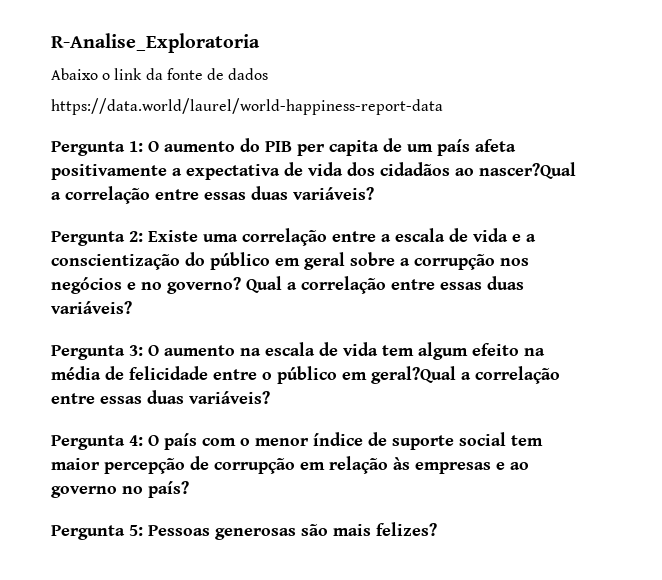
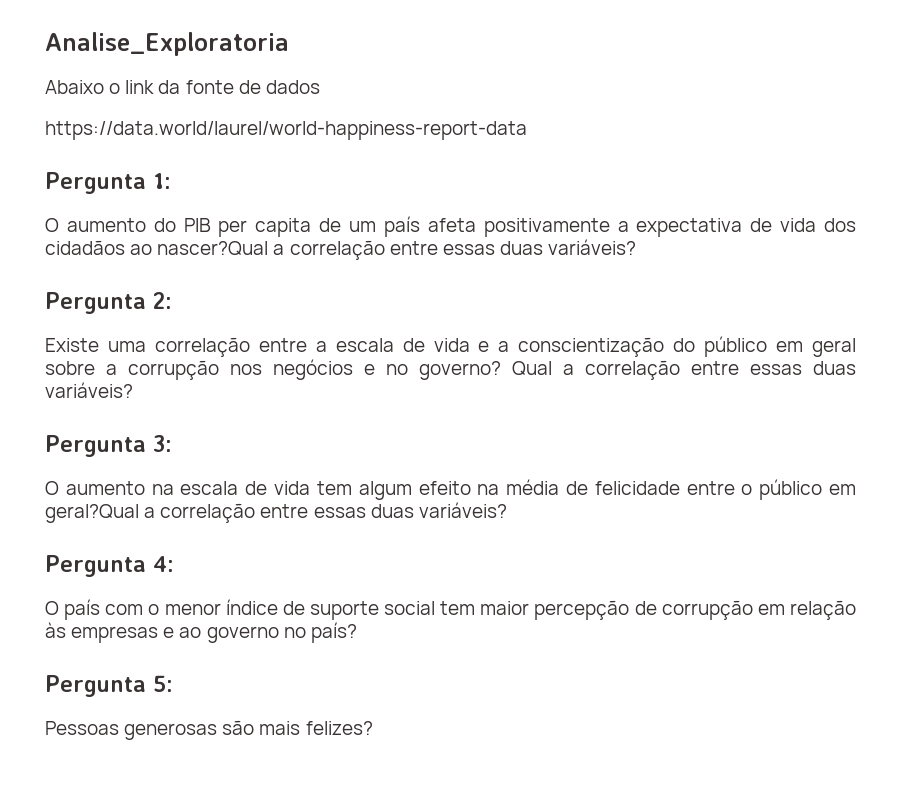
[51,33,260,53] R-Analise_Exploratoria -> [45,32,289,56] Analise_Exploratoria
(143, 146) none -> (171, 181) //
(143, 236) none -> (172, 300) //
(143, 350) none -> (172, 443) //
(143, 440) none -> (174, 564) //
(143, 530) none -> (173, 683) //

